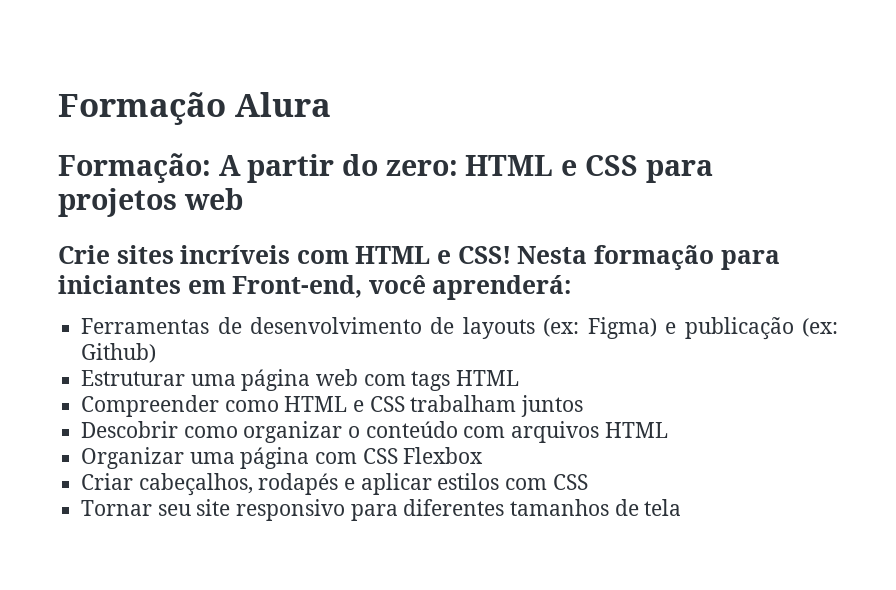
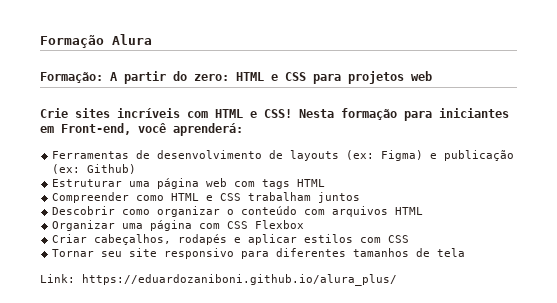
(682, 507) none -> [40,274,397,286] // Link: https://eduardozaniboni.github.io/alura_plus/

